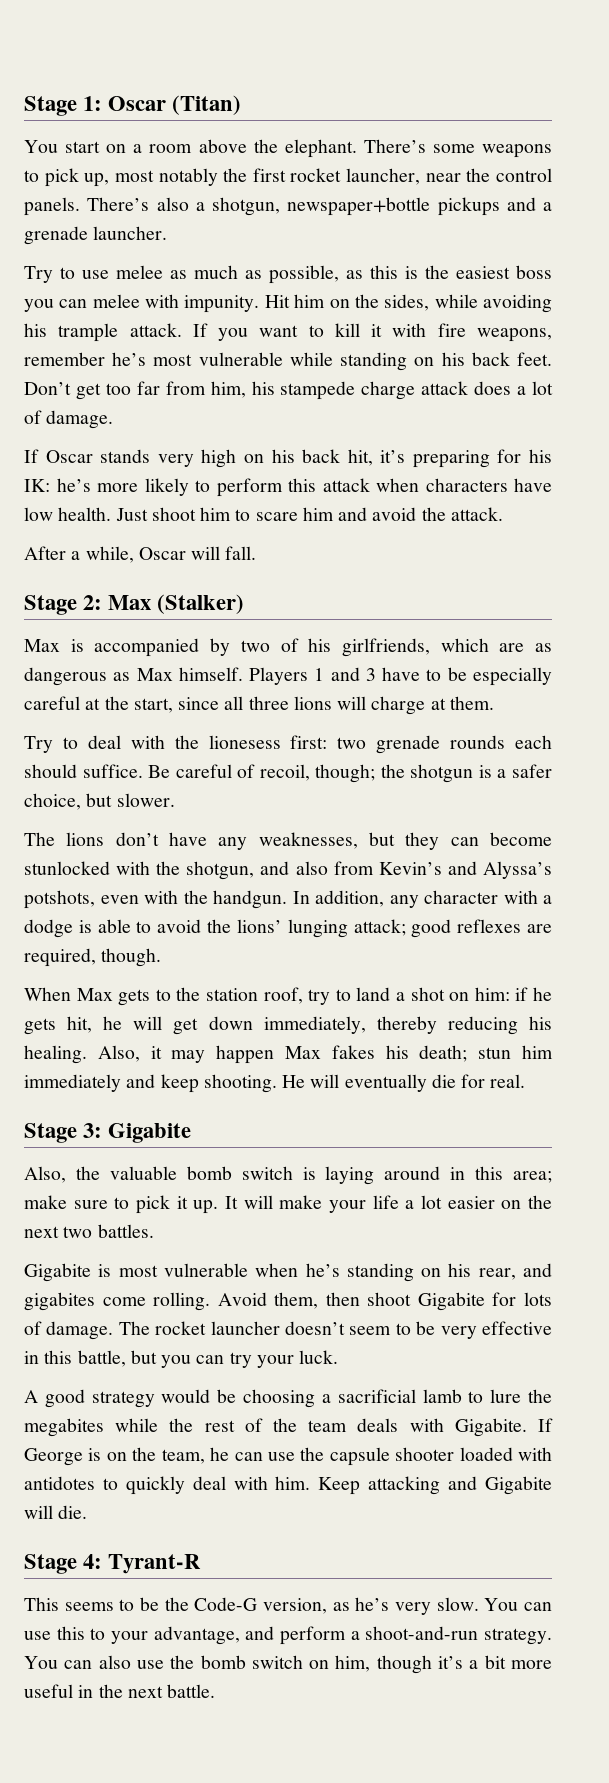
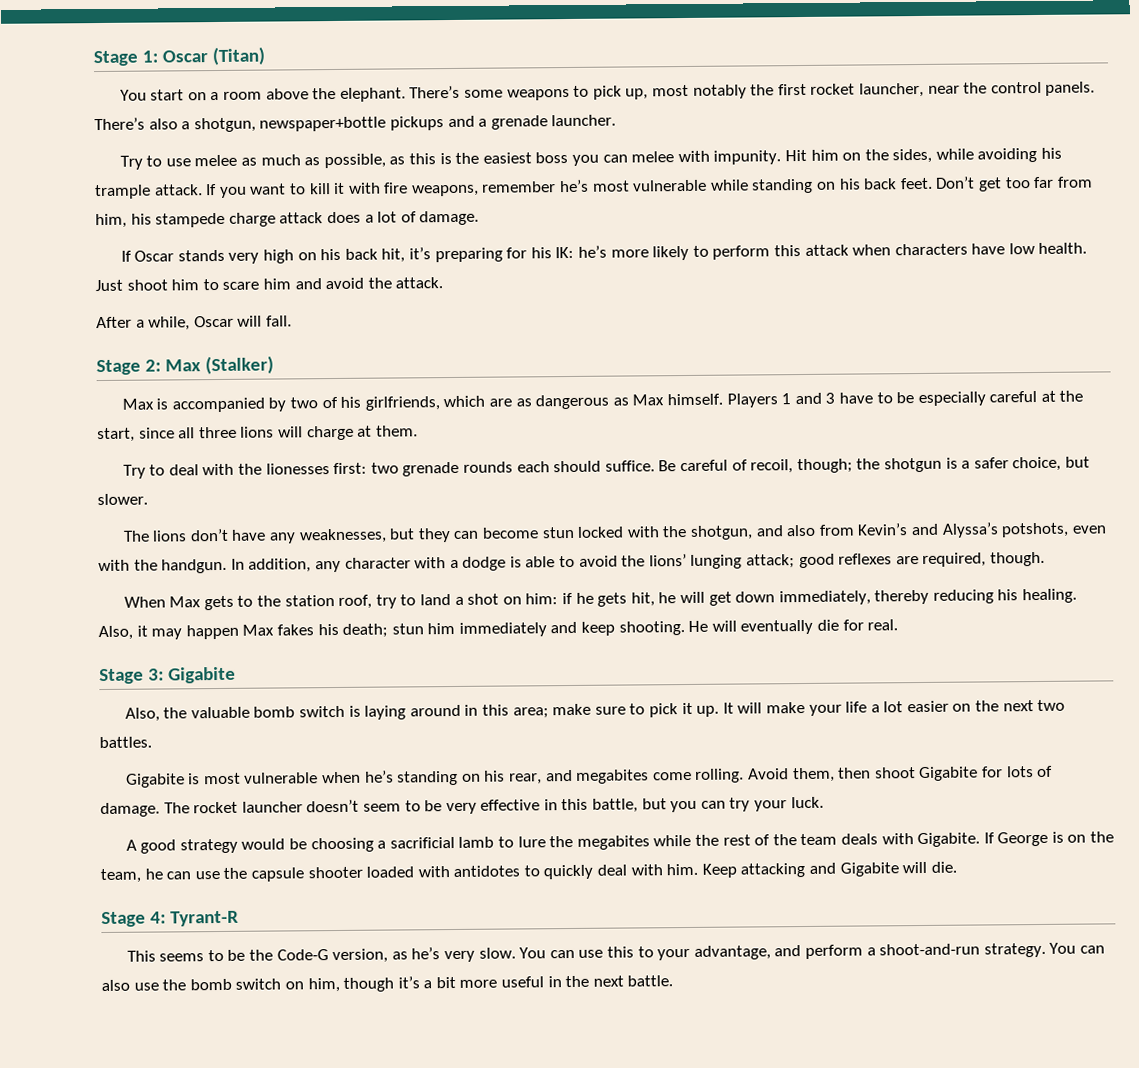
[208,735,281,749] lionesess -> [265,463,330,475] lionesses
[24,861,110,875] stunlocked -> [541,526,625,539] stun locked
[24,1292,95,1311] gigabites -> [576,769,650,784] megabites

